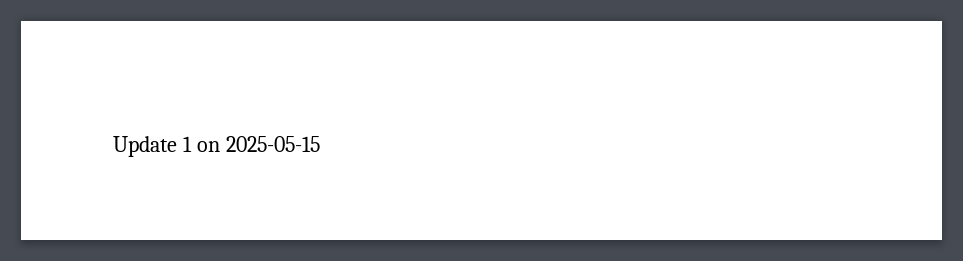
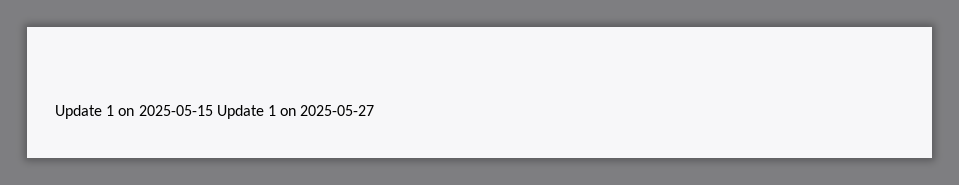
(320, 144) none -> [216,105,375,119] Update 1 on 2025-05-27

